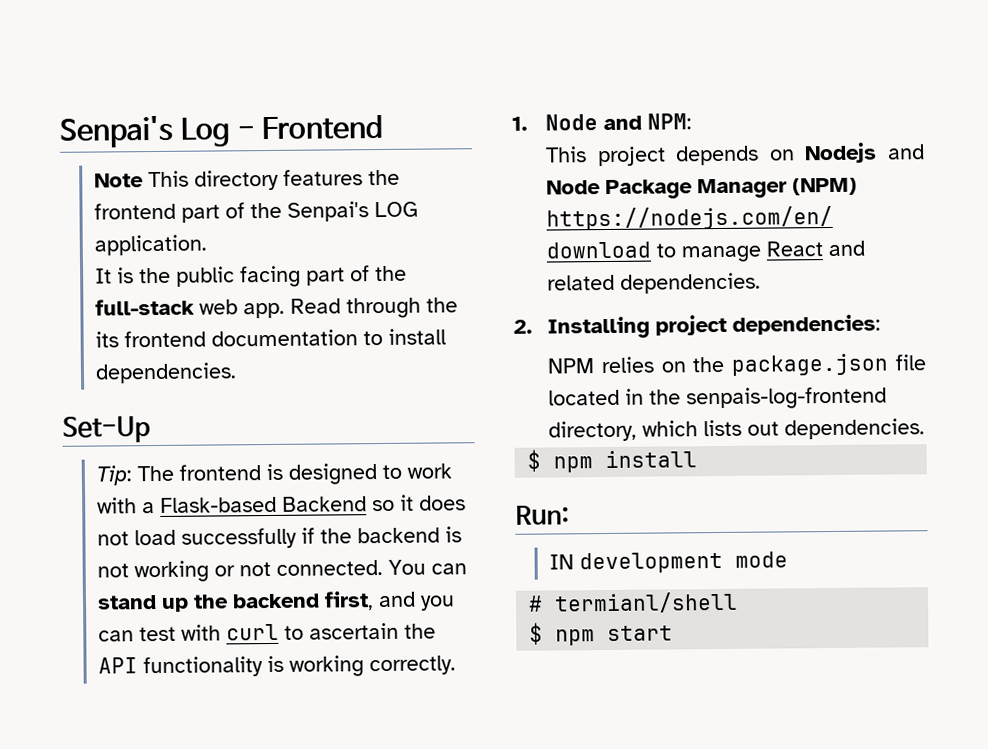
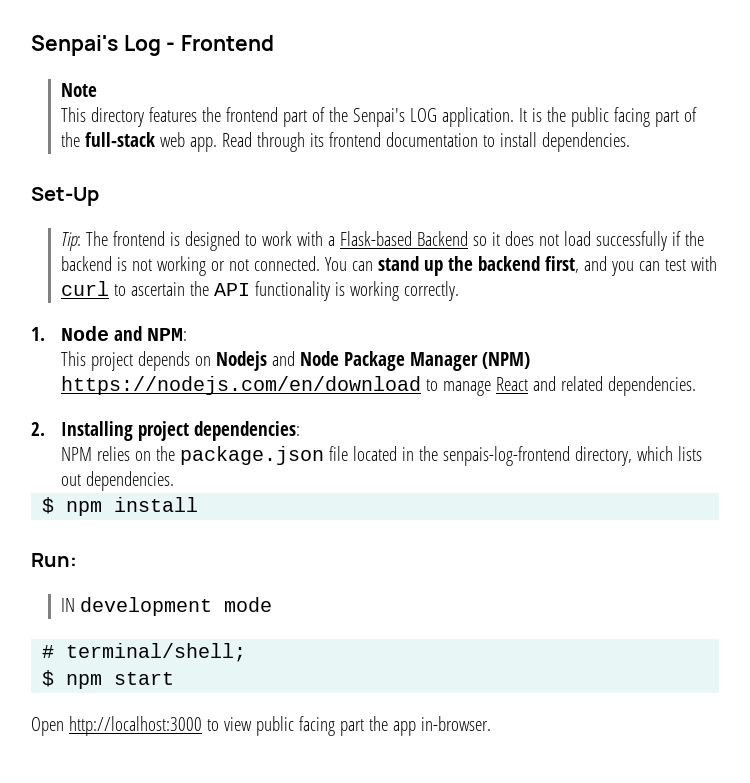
(144, 180) none -> (98, 90) //
(207, 245) // -> (515, 117) none
[425,297,458,313] the -> (306, 142) none
[554,591,739,614] termianl/shell -> [66,643,247,662] terminal/shell;
(674, 633) none -> [31,716,491,736] // Open http://localhost:3000 to view public facing part the app in-browser.

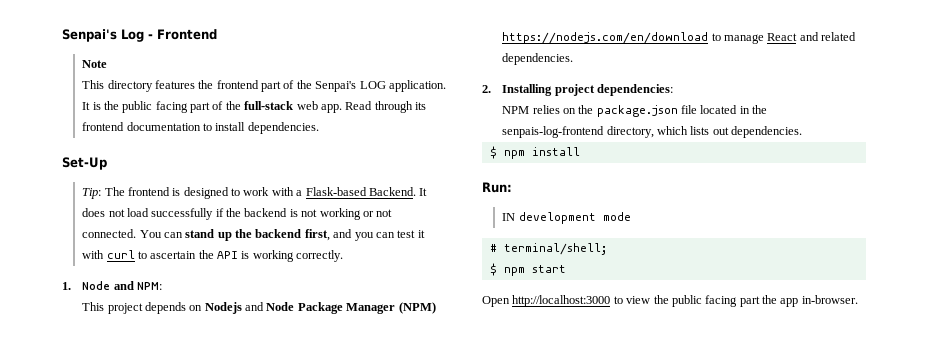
[417,231,501,246] Backend so it -> [368,187,428,196] Backend. It
(687, 265) none -> [417,230,425,238] it
[255,281,331,301] functionality -> (239, 255) none
(252, 724) none -> [653,295,669,304] the

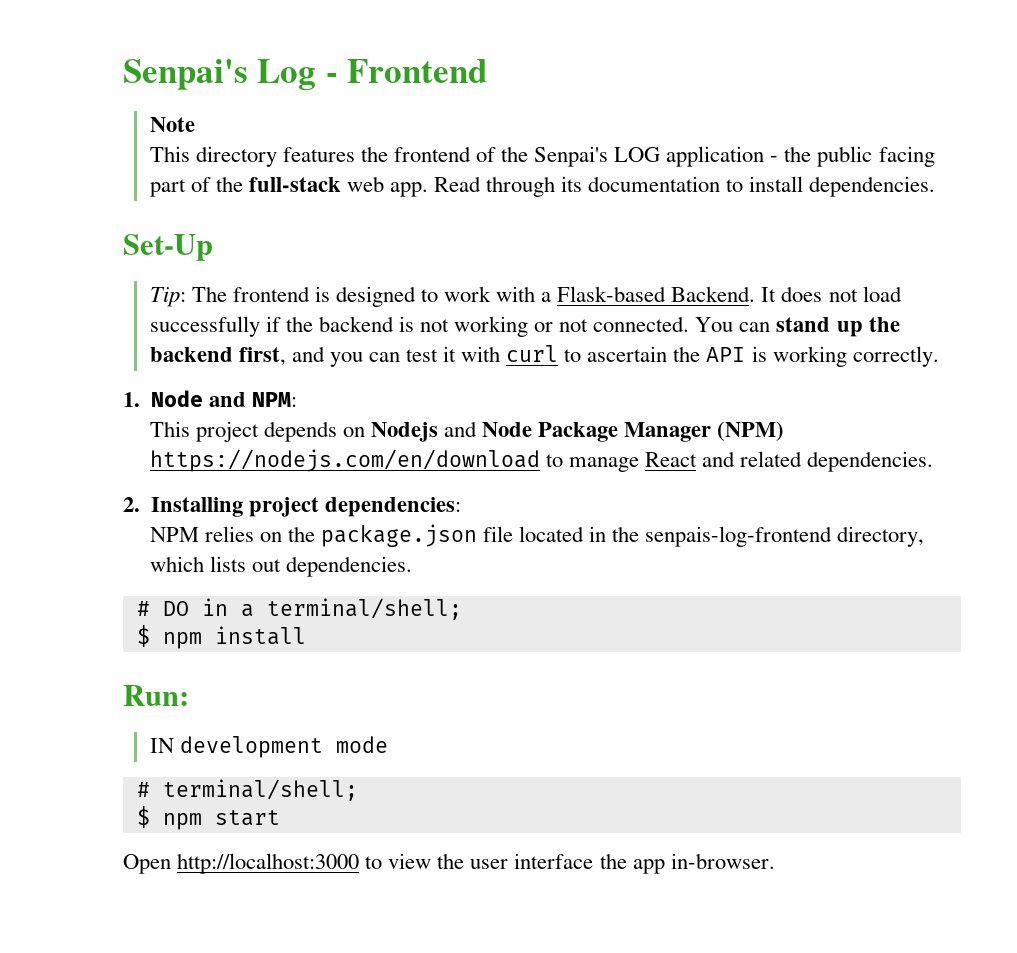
[261,81,282,92] part -> (471, 154) none
[388,80,446,92] [82,102,101,110] application. It is -> [666,146,779,167] application -
[82,122,125,131] frontend -> (583, 184) none
(803, 132) none -> [136,598,462,620] // # DO in a terminal/shell;
[671,295,760,307] public facing part -> [470,853,594,869] user interface

